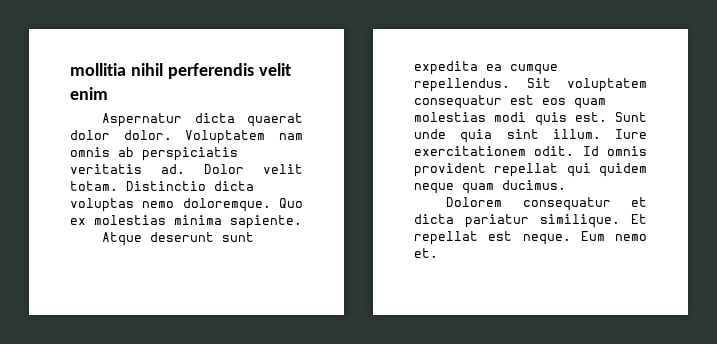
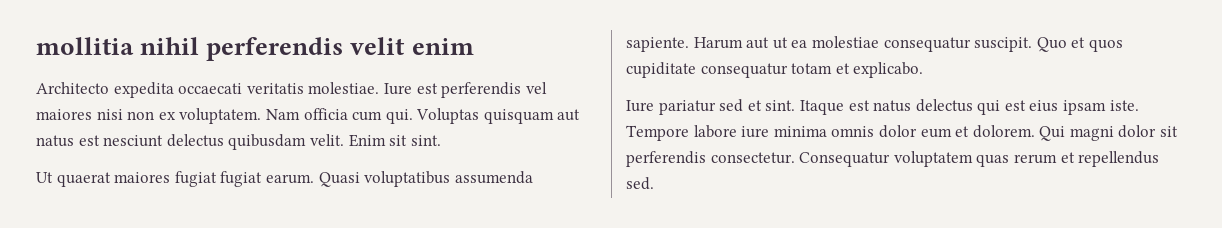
[102,113,303,127] [70,130,303,144] [70,147,238,161] [70,164,303,174] [70,181,254,191] [70,198,303,212] [70,215,302,229] [102,232,255,246] [414,61,558,75] [414,78,647,92] [414,95,606,109] [414,112,647,126] [414,129,647,143] [414,146,647,156] [414,163,647,177] [414,180,566,194] [446,197,647,211] [414,214,647,228] [414,231,647,245] [414,248,438,258] Aspernatur dicta quaerat dolor dolor. Voluptatem nam omnis ab perspiciatis veritatis ad. Dolor velit totam. Distinctio dicta voluptas nemo doloremque. Quo ex molestias minima sapiente. // Atque deserunt sunt expedita ea cumque repellendus. Sit voluptatem consequatur est eos quam molestias modi quis est. Sunt unde quia sint illum. Iure exercitationem odit. Id omnis provident repellat qui quidem neque quam ducimus. // Dolorem consequatur et dicta pariatur similique. Et repellat est neque. Eum nemo et. -> [36,82,547,98] [36,108,581,124] [36,134,441,150] [36,171,533,187] [626,36,1123,52] [626,62,924,78] [626,99,1139,115] [626,125,1179,141] [626,151,1160,167] [626,177,654,190] Architecto expedita occaecati veritatis molestiae. Iure est perferendis vel maiores nisi non ex voluptatem. Nam officia cum qui. Voluptas quisquam aut natus est nesciunt delectus quibusdam velit. Enim sit sint. // Ut quaerat maiores fugiat fugiat earum. Quasi voluptatibus assumenda sapiente. Harum aut ut ea molestiae consequatur suscipit. Quo et quos cupiditate consequatur totam et explicabo. // Iure pariatur sed et sint. Itaque est natus delectus qui est eius ipsam iste. Tempore labore iure minima omnis dolor eum et dolorem. Qui magni dolor sit perferendis consectetur. Consequatur voluptatem quas rerum et repellendus sed.

